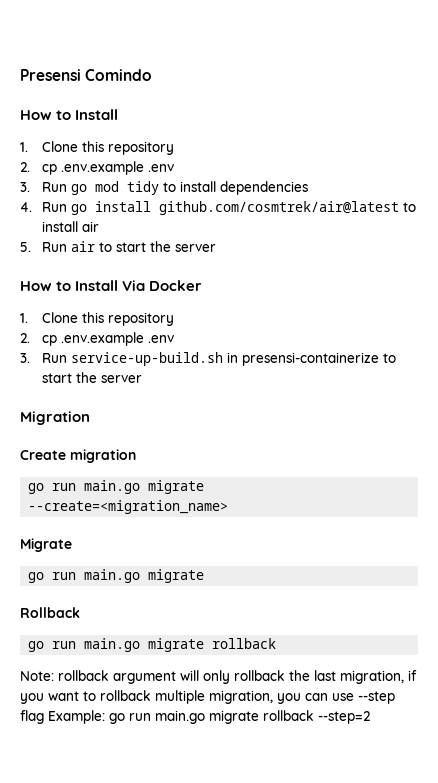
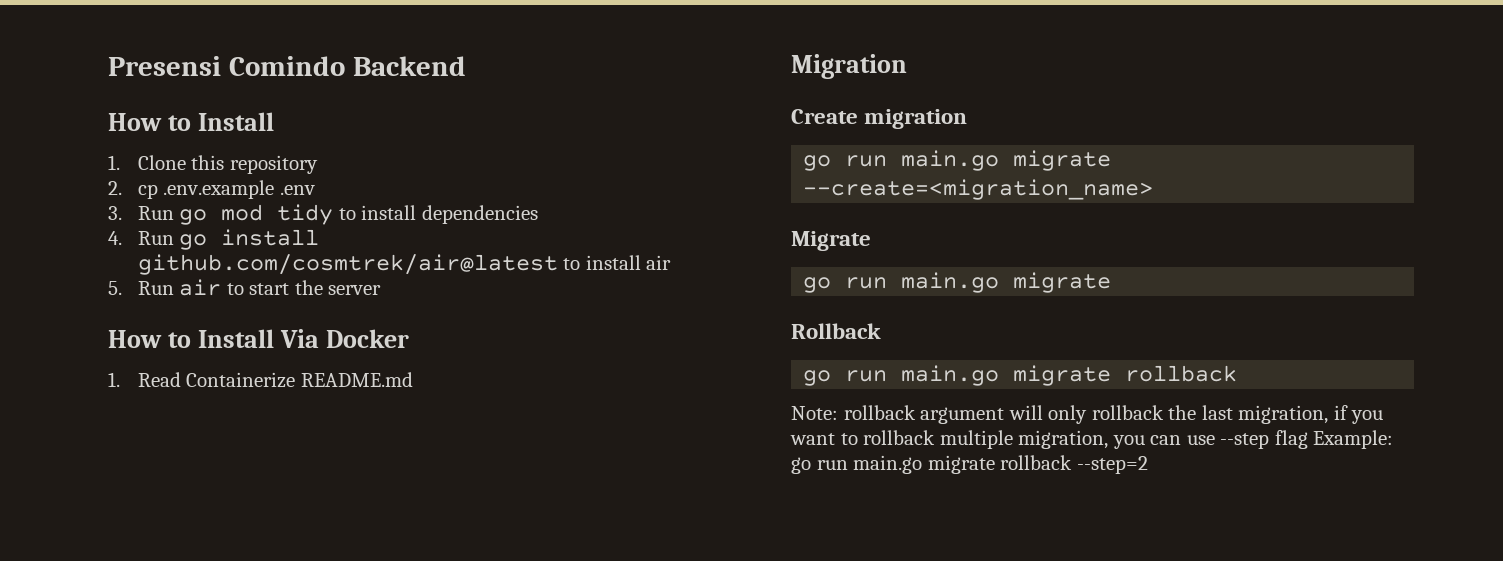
(153, 75) none -> [352,56,466,76] Backend
[42,312,175,326] [20,332,175,346] [20,352,397,366] [42,372,143,383] Clone this repository // 2. cp .env.example .env // 3. Run service-up-build.sh in presensi-containerize to start the server -> [137,372,413,388] Read Containerize README.md

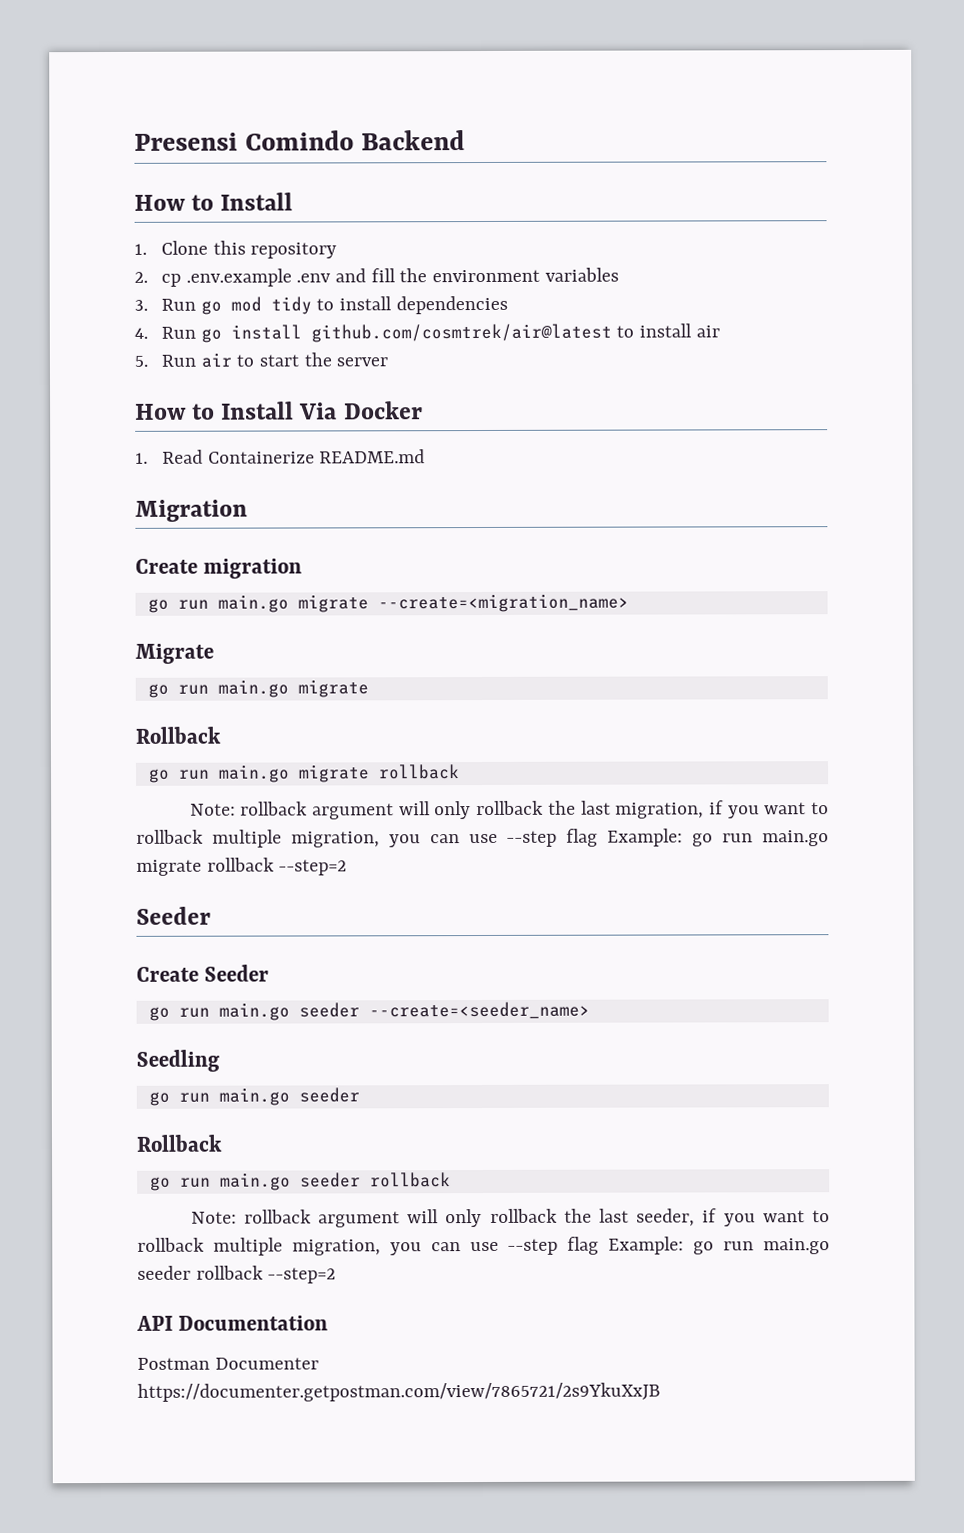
(315, 190) none -> [335,267,619,283] and fill the environment variables
(1148, 465) none -> [136,906,211,925] [136,964,270,982] [148,1001,590,1021] [136,1049,220,1072] [148,1087,360,1106] [136,1134,223,1152] [149,1172,451,1191] [190,1208,830,1228] [137,1236,831,1256] [137,1265,337,1284] [136,1315,329,1331] [137,1357,319,1370] [137,1382,660,1402] // Seeder // Create Seeder // go run main.go seeder --create=<seeder_name> // Seedling // go run main.go seeder // Rollback // go run main.go seeder rollback // Note: rollback argument will only rollback the last seeder, if you want to rollback multiple migration, you can use --step flag Example: go run main.go seeder rollback --step=2 // API Documentation // Postman Documenter https://documenter.getpostman.com/view/7865721/2s9YkuXxJB

